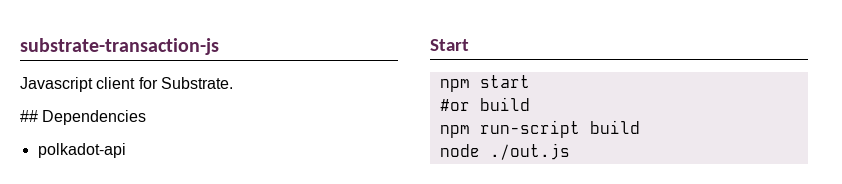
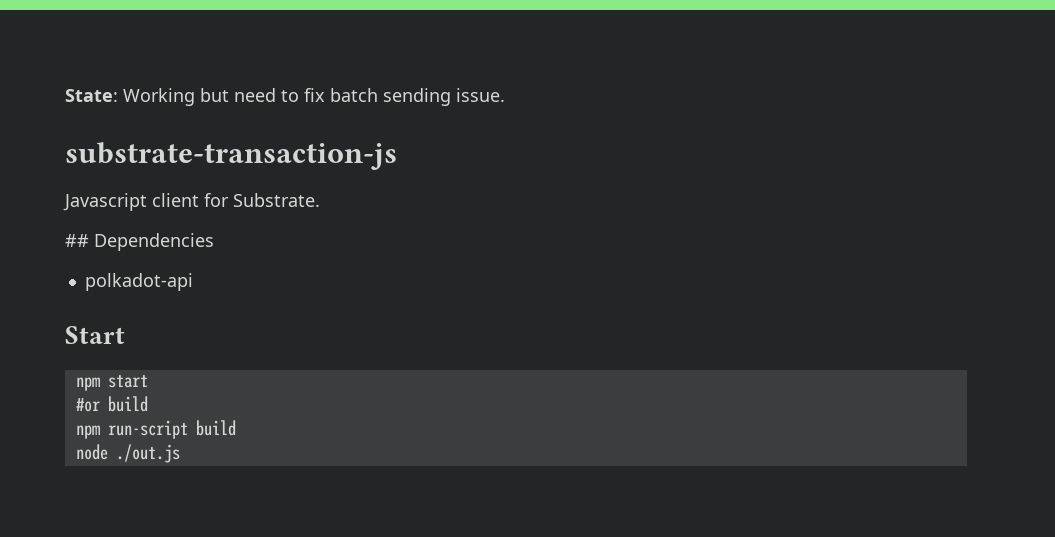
(20, 46) none -> [65,88,505,106] State: Working but need to fix batch sending issue. //

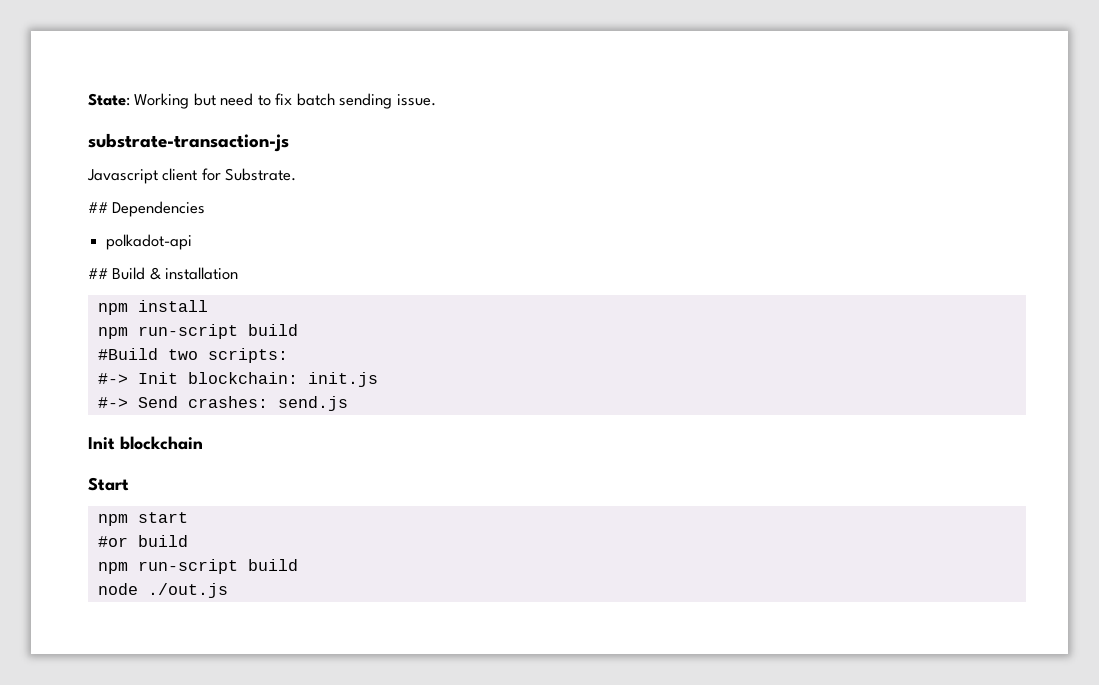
(193, 282) none -> [88,267,239,280] [97,300,208,315] [97,324,298,339] [97,348,288,363] [97,372,378,387] [97,396,348,411] [88,436,203,450] // ## Build & installation // npm install // npm run-script build // #Build two scripts: // #-> Init blockchain: init.js // #-> Send crashes: send.js // Init blockchain

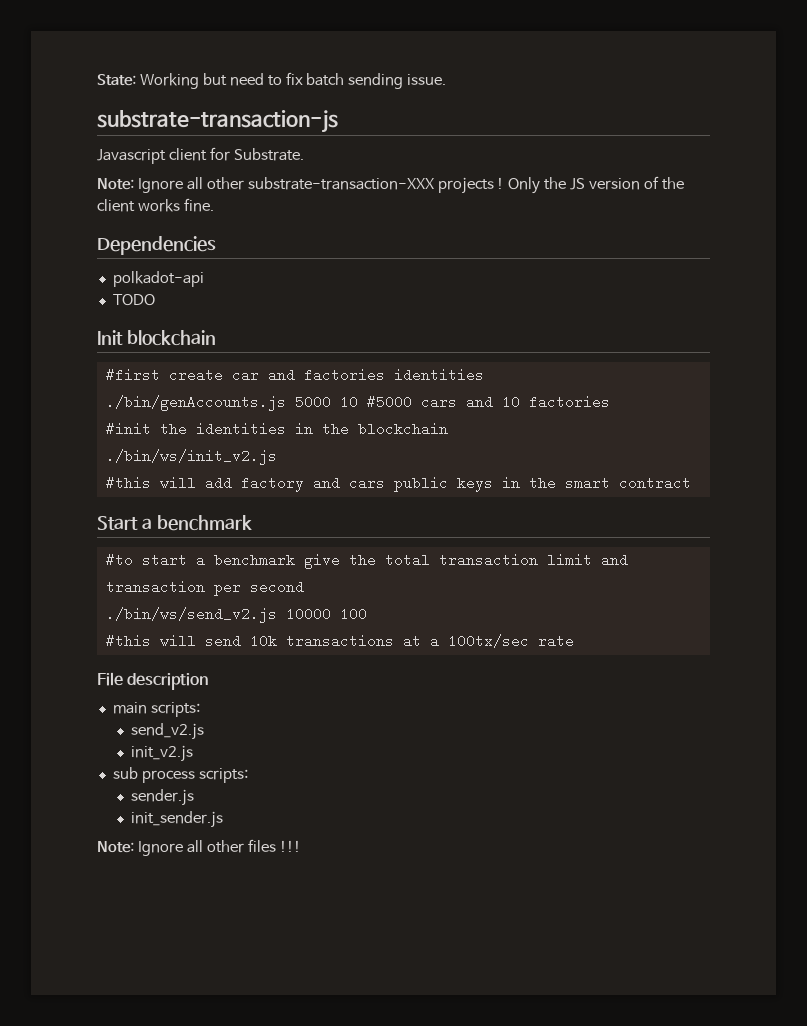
[88,201,206,217] [106,234,193,250] [88,267,239,280] [97,300,208,315] [97,324,298,339] [97,348,288,363] [97,372,378,387] [97,396,348,411] [88,436,203,450] [88,477,129,491] [97,512,188,526] [97,535,188,547] [97,559,298,574] [97,583,228,598] ## Dependencies // polkadot-api // ## Build & installation // npm install // npm run-script build // #Build two scripts: // #-> Init blockchain: init.js // #-> Send crashes: send.js // Init blockchain // Start // npm start // #or build // npm run-script build // node ./out.js -> [97,176,684,194] [97,198,214,212] [97,236,216,255] [112,271,204,287] [112,294,155,306] [97,330,216,346] [105,368,484,382] [105,395,610,411] [105,422,448,436] [105,449,277,465] [105,476,691,492] [97,515,252,531] [105,553,628,569] [105,580,304,596] [105,607,367,623] [105,634,574,648] [97,672,209,690] [112,702,200,717] [130,723,204,740] [130,745,193,762] [112,767,248,783] [130,789,194,806] [130,811,223,828] [97,839,301,856] Note: Ignore all other substrate-transaction-XXX projects ! Only the JS version of the client works fine. // Dependencies // polkadot-api // TODO // Init blockchain // #first create car and factories identities // ./bin/genAccounts.js 5000 10 #5000 cars and 10 factories // #init the identities in the blockchain // ./bin/ws/init_v2.js // #this will add factory and cars public keys in the smart contract // Start a benchmark // #to start a benchmark give the total transaction limit and transaction per second // ./bin/ws/send_v2.js 10000 100 // #this will send 10k transactions at a 100tx/sec rate // File description // main scripts: // send_v2.js // init_v2.js // sub process scripts: // sender.js // init_sender.js // Note: Ignore all other files !!!

